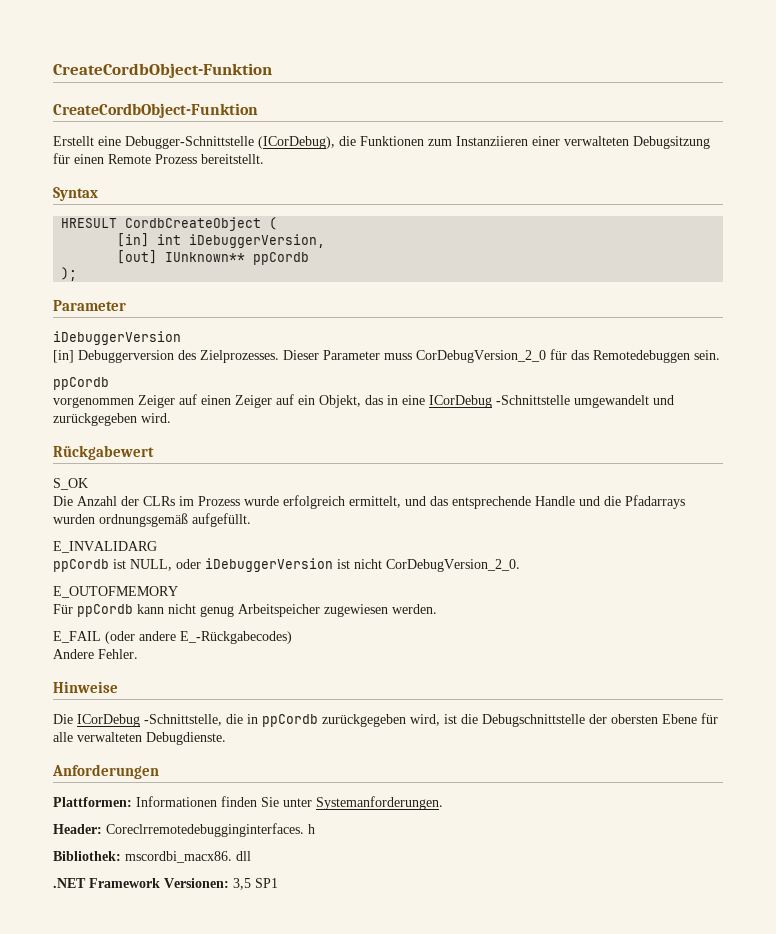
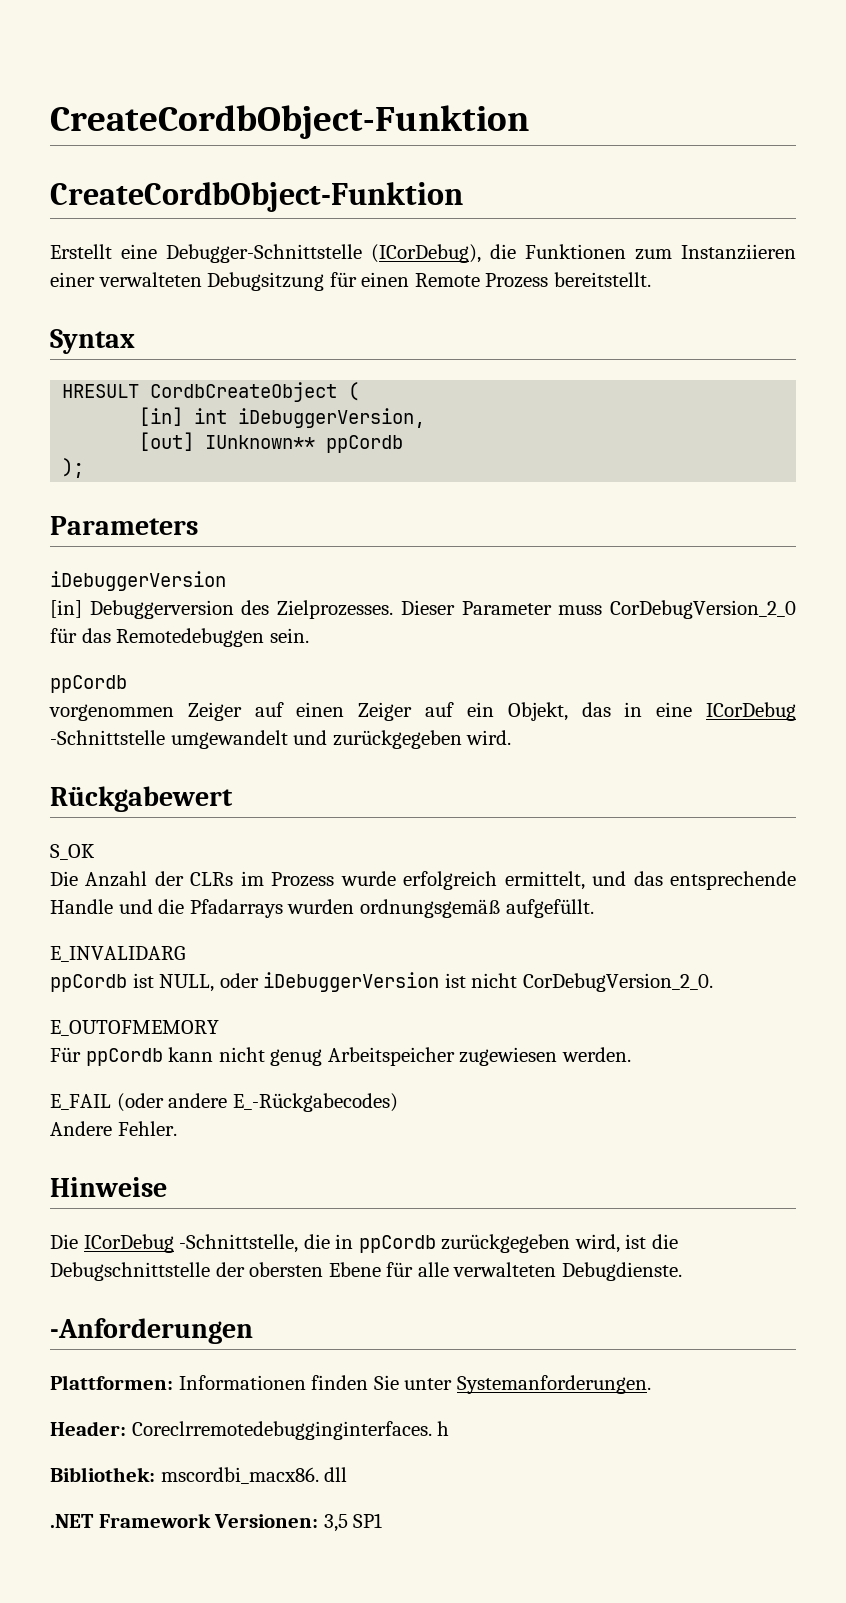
[53,300,126,311] Parameter -> [50,516,198,535] Parameters
[52,764,159,779] Anforderungen -> [50,1318,253,1344] -Anforderungen

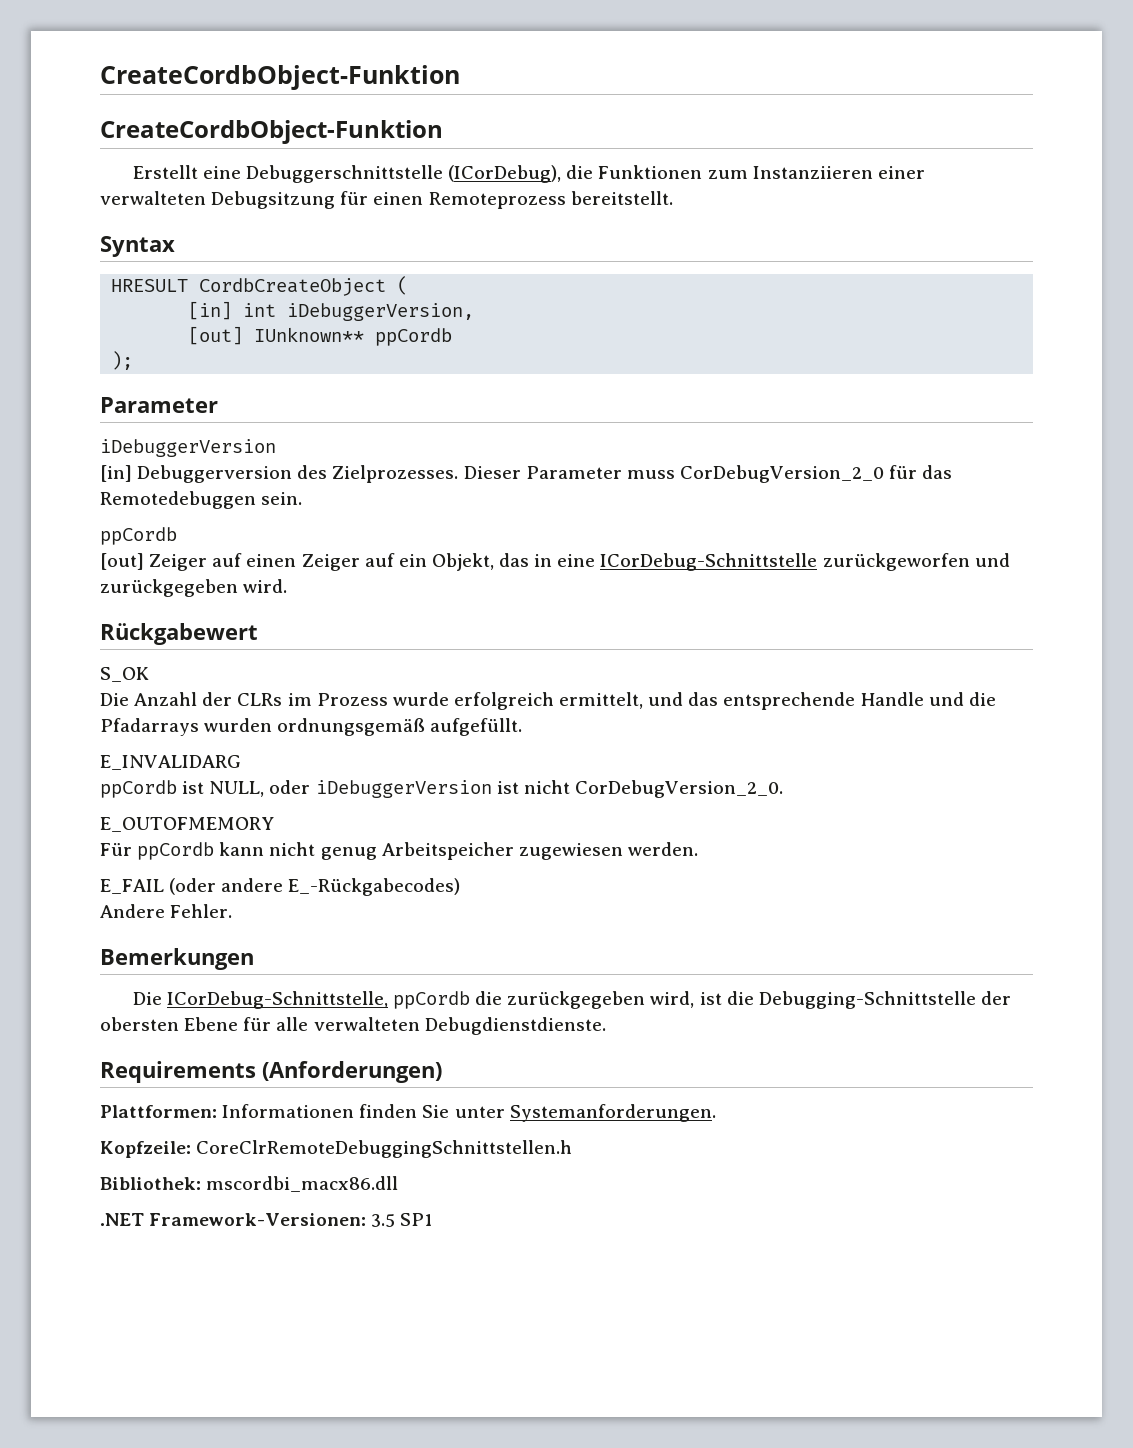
[166,244,362,263] Debugger-Schnittstelle -> [246,165,444,183] Debuggerschnittstelle
[414,273,549,288] Remote Prozess -> [428,192,566,209] Remoteprozess
[50,516,198,535] Parameters -> [100,397,218,413] Parameter
[49,704,174,721] vorgenommen -> [100,553,144,570] [out]
[706,702,797,721] [50,730,288,749] ICorDebug -Schnittstelle umgewandelt -> [600,553,970,571] ICorDebug-Schnittstelle zurückgeworfen
[50,1177,167,1197] [50,1234,436,1253] Hinweise // Die ICorDebug -Schnittstelle, die in ppCordb -> [100,948,254,970] [132,991,503,1009] Bemerkungen // Die ICorDebug-Schnittstelle, ppCordb die
[50,1262,210,1281] Debugschnittstelle -> [758,991,976,1009] Debugging-Schnittstelle
[561,1262,682,1281] [50,1318,253,1344] Debugdienste. // -Anforderungen -> [424,1017,606,1035] [100,1061,442,1083] Debugdienstdienste. // Requirements (Anforderungen)
[50,1421,450,1440] Header: Coreclrremotedebugginginterfaces. h -> [100,1140,573,1158] Kopfzeile: CoreClrRemoteDebuggingSchnittstellen.h
[160,1467,348,1484] mscordbi_macx86. dll -> [206,1176,399,1192] mscordbi_macx86.dll
[98,1513,348,1532] Framework Versionen: 3,5 -> [149,1213,396,1227] Framework-Versionen: 3.5

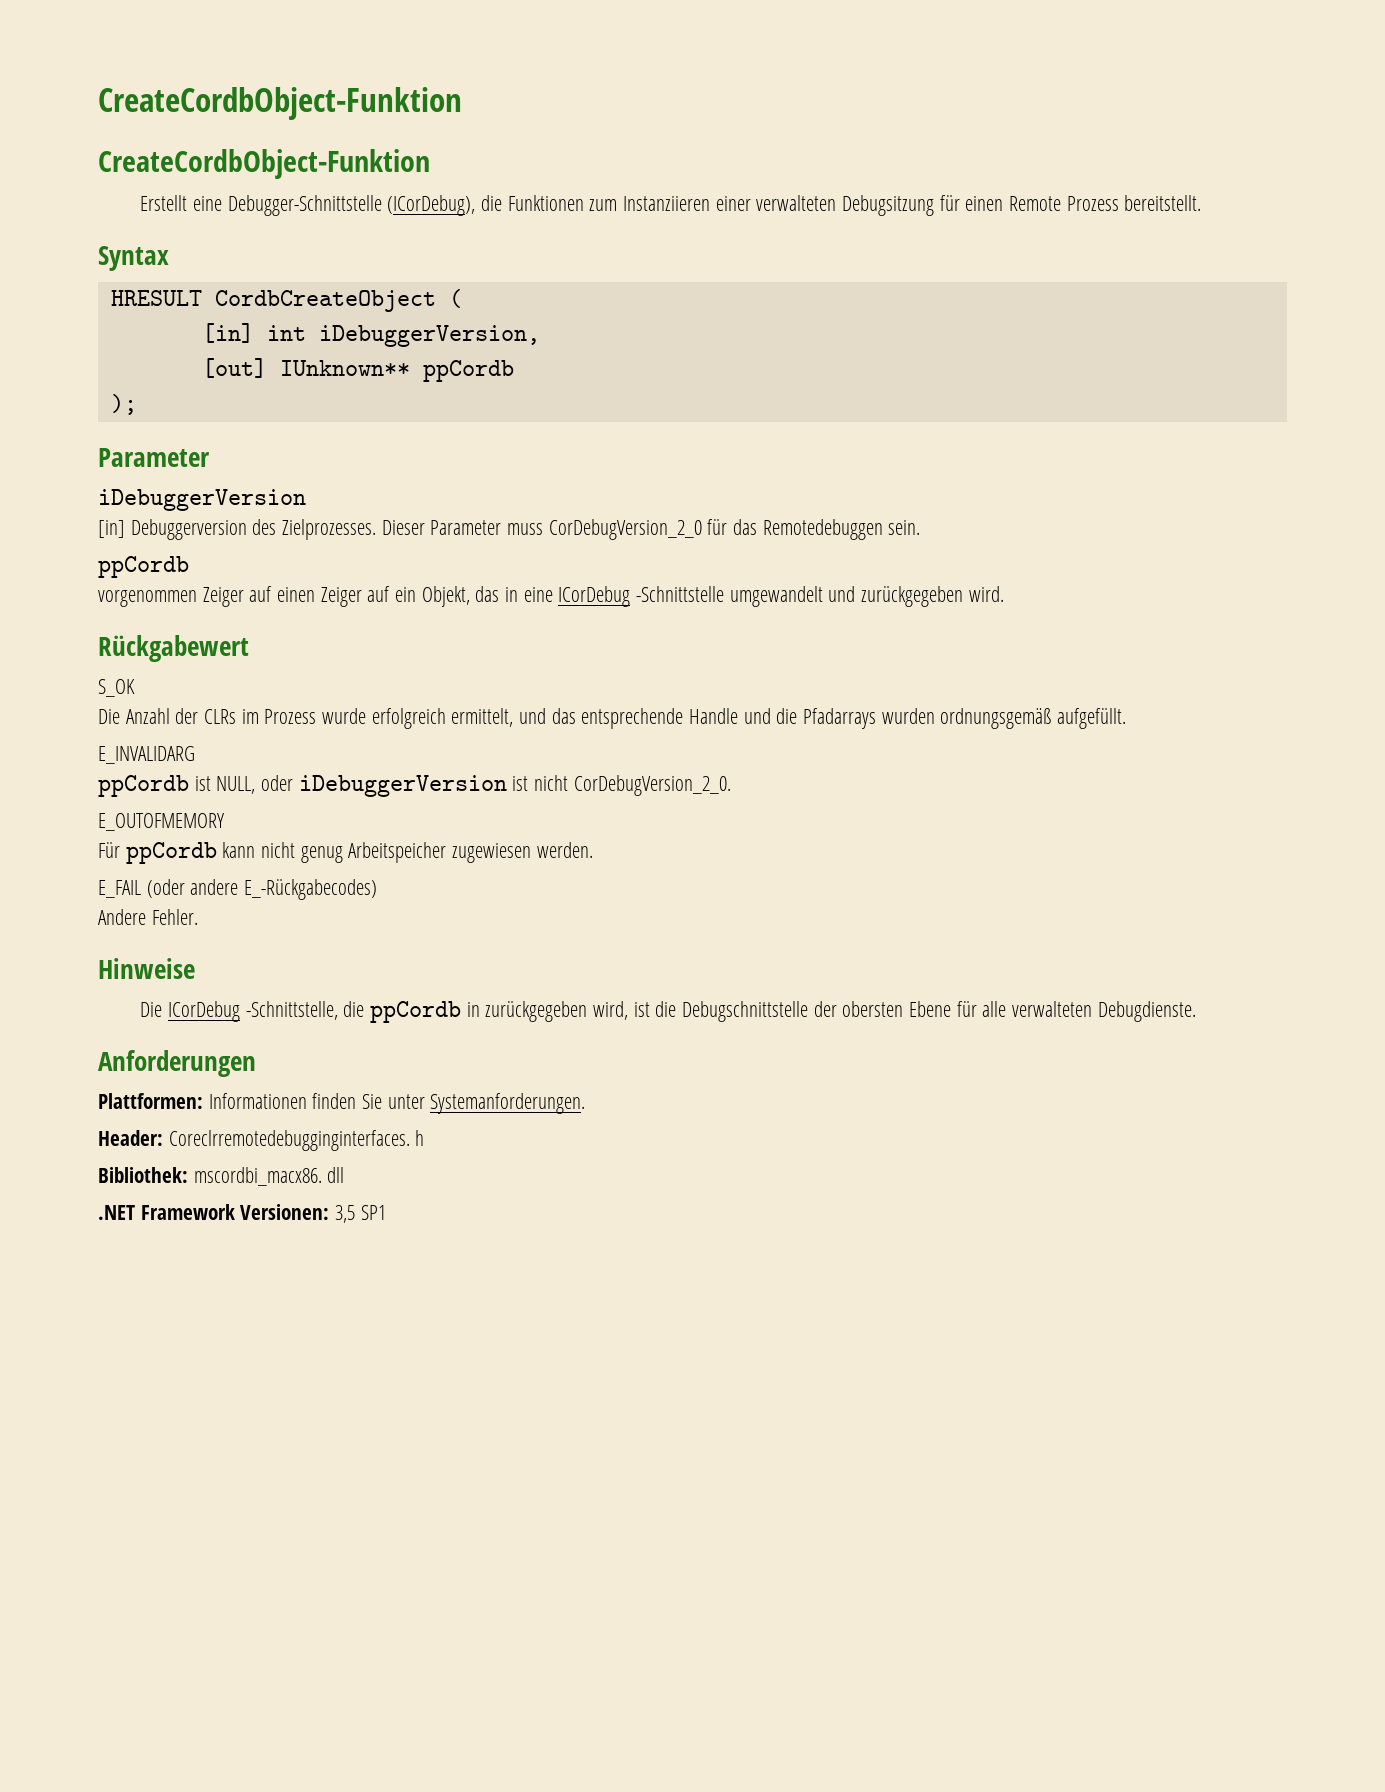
[246,165,444,183] Debuggerschnittstelle -> [227,195,382,216] Debugger-Schnittstelle
[428,192,566,209] Remoteprozess -> [1009,196,1119,211] Remote Prozess
[100,553,144,570] [out] -> [98,590,197,607] vorgenommen
[600,553,970,571] ICorDebug-Schnittstelle zurückgeworfen -> [558,586,823,607] ICorDebug -Schnittstelle umgewandelt
[100,948,254,970] [132,991,503,1009] Bemerkungen // Die ICorDebug-Schnittstelle, ppCordb die -> [98,958,195,979] [140,1001,480,1023] Hinweise // Die ICorDebug -Schnittstelle, die ppCordb in
[758,991,976,1009] Debugging-Schnittstelle -> [682,1001,809,1022] Debugschnittstelle
[424,1017,606,1035] [100,1061,442,1083] Debugdienstdienste. // Requirements (Anforderungen) -> [1097,1001,1196,1022] [98,1050,256,1077] Debugdienste. // Anforderungen
[100,1140,573,1158] Kopfzeile: CoreClrRemoteDebuggingSchnittstellen.h -> [98,1130,425,1151] Header: Coreclrremotedebugginginterfaces. h
[206,1176,399,1192] mscordbi_macx86.dll -> [193,1167,345,1186] mscordbi_macx86. dll
[149,1213,396,1227] Framework-Versionen: 3.5 -> [140,1204,356,1223] Framework Versionen: 3,5

